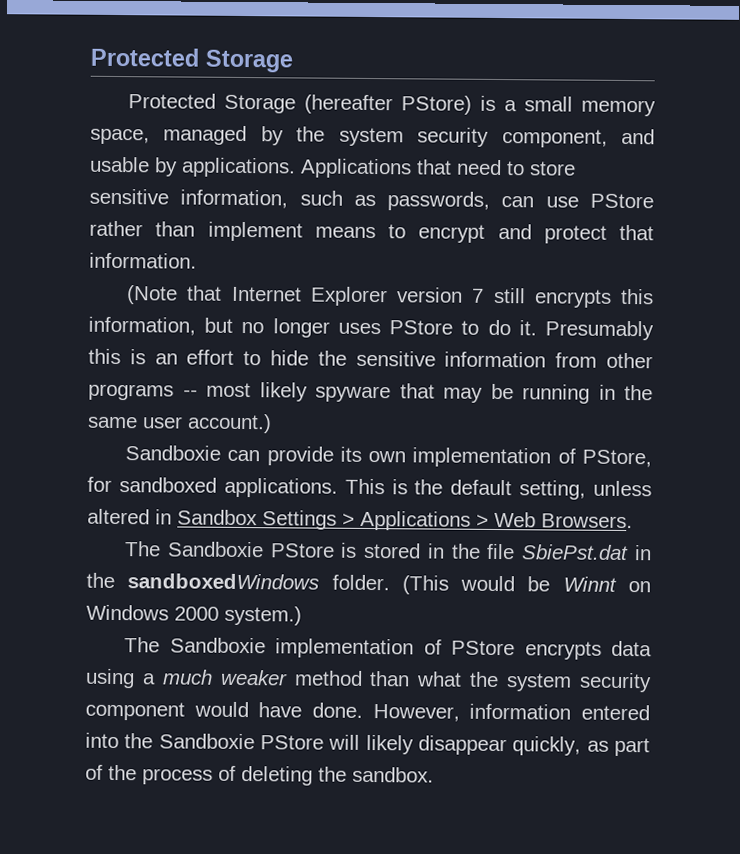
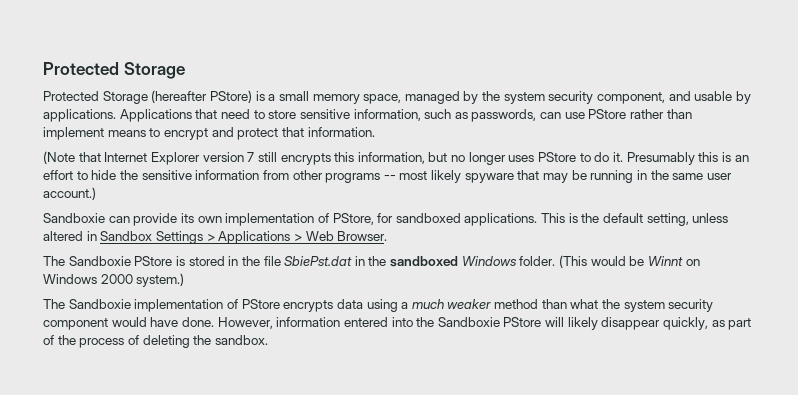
[541,513,633,529] Browsers. -> [337,231,388,241] Browser.
[127,573,320,590] sandboxedWindows -> [390,256,517,267] sandboxed Windows

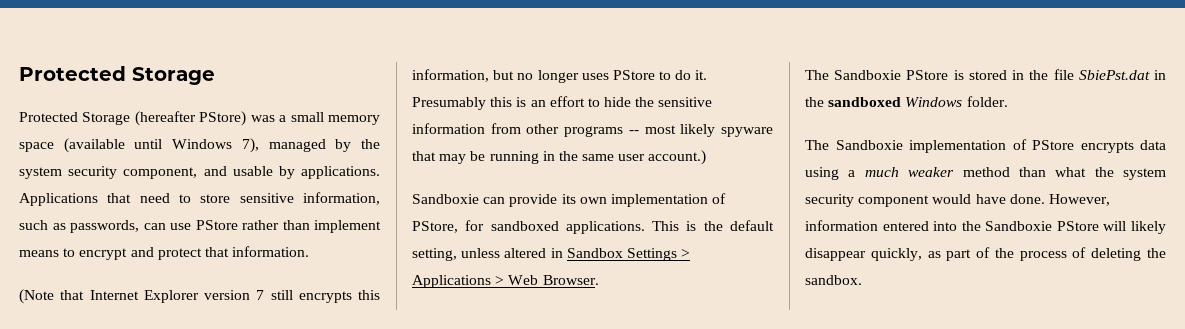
[255,91,265,101] is -> [250,115,275,122] was
[363,94,402,104] space, -> [19,138,259,153] space (available until Windows 7),
[559,255,700,268] [43,273,185,287] (This would be Winnt on Windows 2000 system.) -> (1008, 101) none

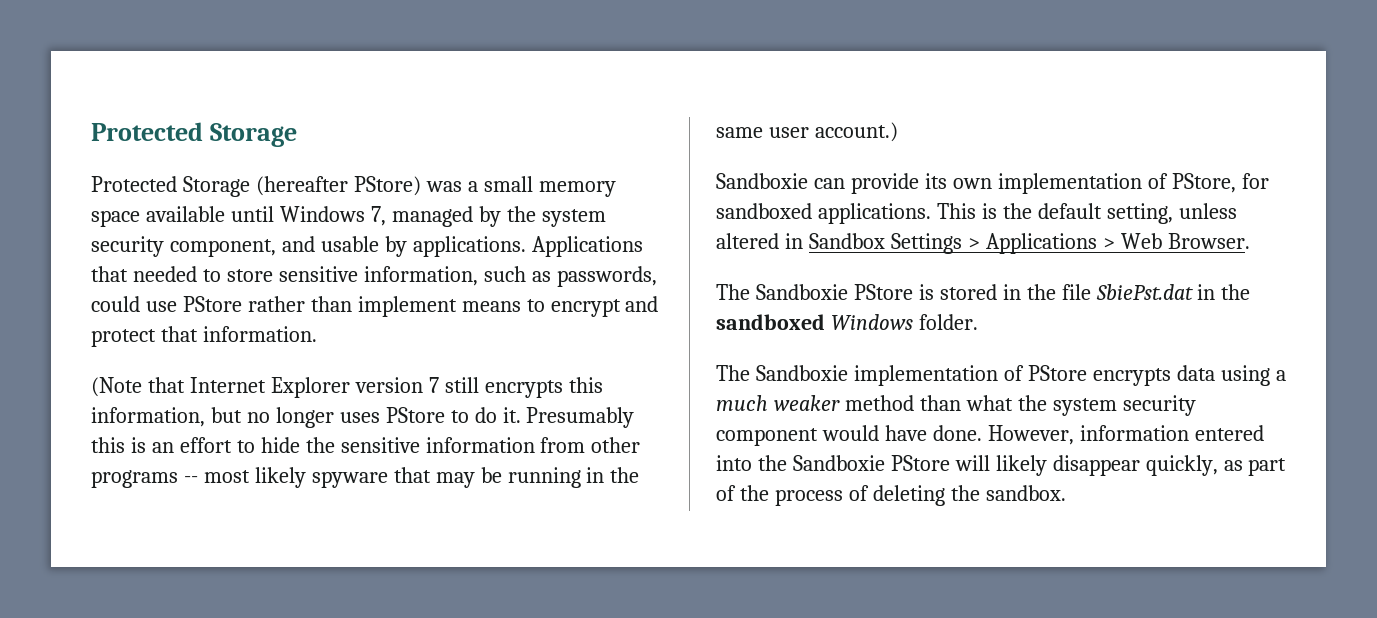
[63,138,125,153] (available -> [145,206,225,222] available
[241,138,259,153] 7), -> [370,206,386,226] 7,
[139,193,170,203] need -> [132,266,197,282] needed
[143,223,166,230] can -> [91,296,140,312] could

